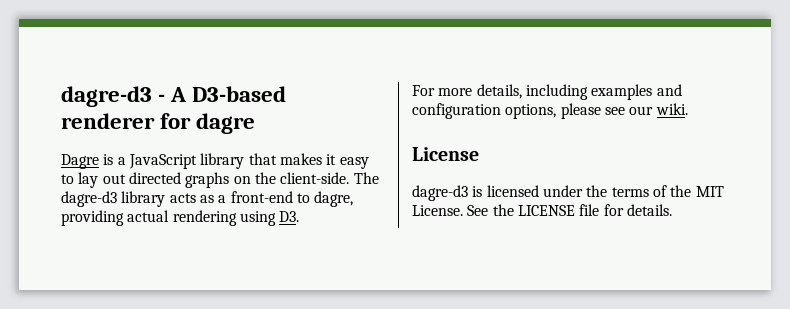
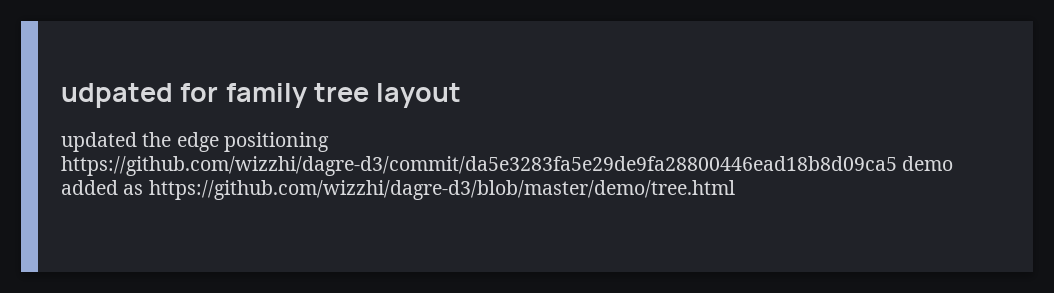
[61,86,287,107] [61,113,256,134] [61,153,369,169] [61,172,379,188] [61,191,354,207] [61,210,300,226] [412,84,682,100] [412,103,688,119] [412,147,479,161] [412,185,724,201] [412,204,672,216] dagre-d3 - A D3-based renderer for dagre // Dagre is a JavaScript library that makes it easy to lay out directed graphs on the client-side. The dagre-d3 library acts as a front-end to dagre, providing actual rendering using D3. // For more details, including examples and configuration options, please see our wiki. // License // dagre-d3 is licensed under the terms of the MIT License. See the LICENSE file for details. -> [61,83,462,108] [61,132,329,152] [61,156,954,176] [61,180,735,200] udpated for family tree layout // updated the edge positioning https://github.com/wizzhi/dagre-d3/commit/da5e3283fa5e29de9fa28800446ead18b8d09ca5 demo added as https://github.com/wizzhi/dagre-d3/blob/master/demo/tree.html

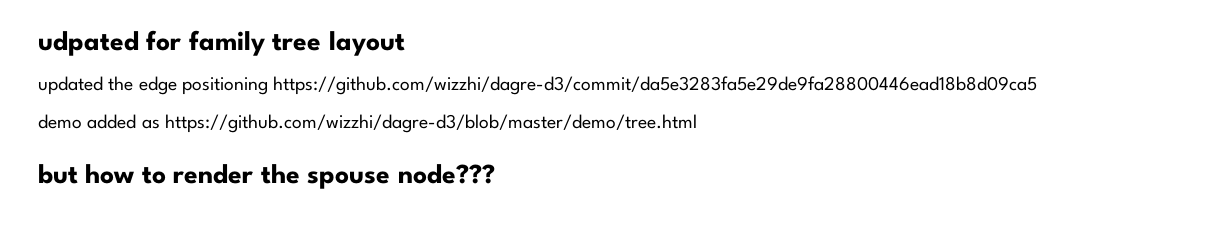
(897, 166) none -> (1038, 85) //
(735, 190) none -> [38,164,495,189] // but how to render the spouse node???

